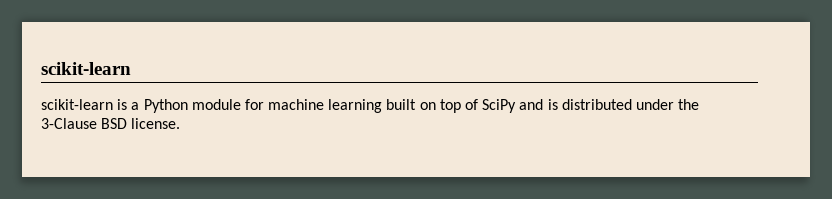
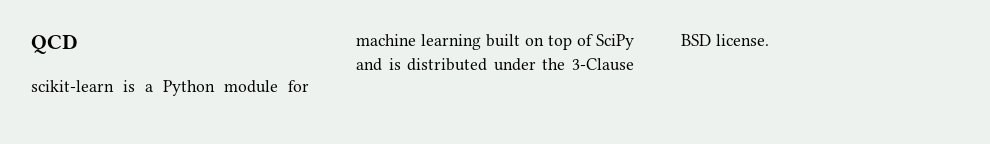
[41,62,131,75] scikit-learn -> [31,34,78,54] QCD

